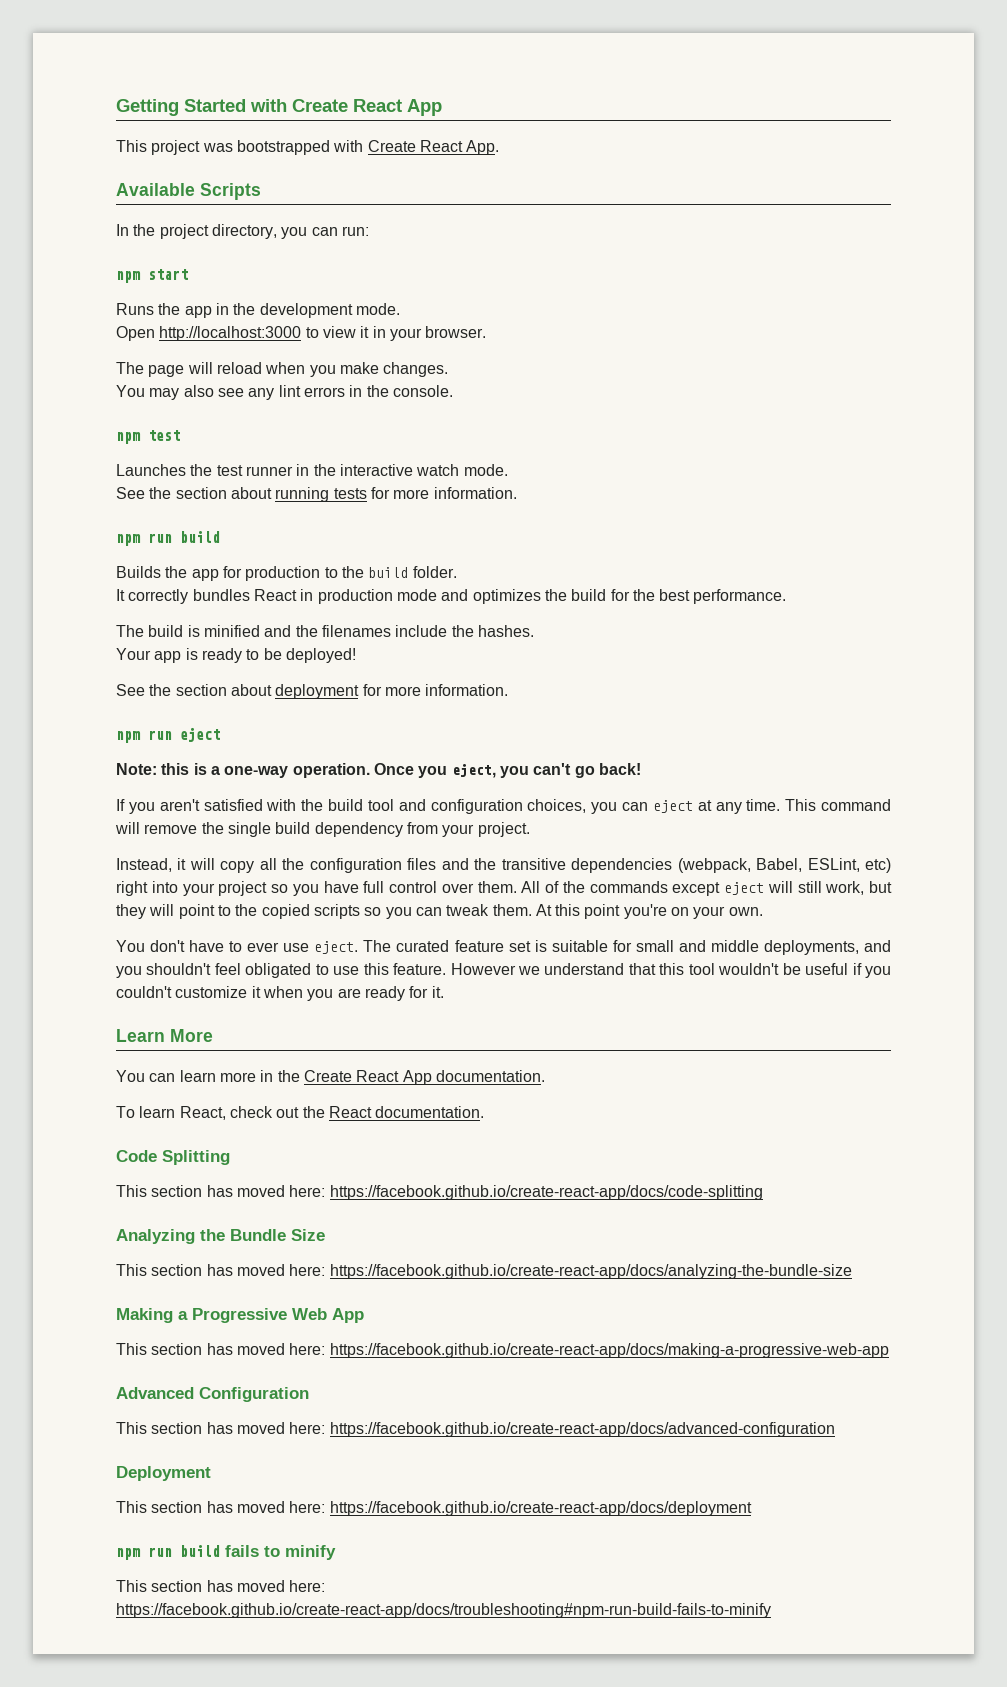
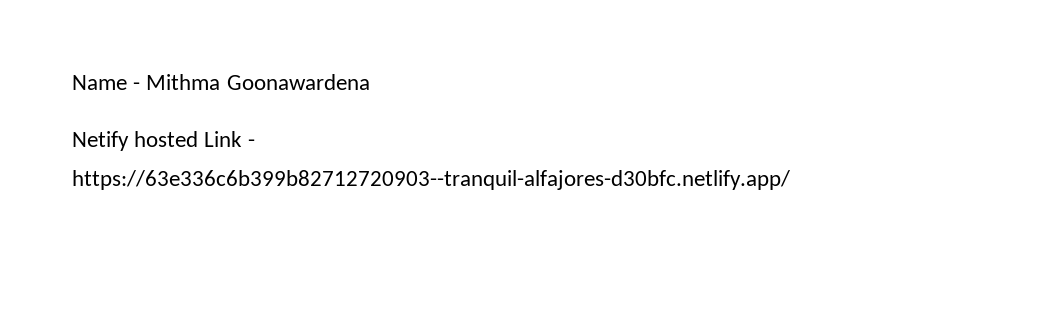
[116,99,442,116] [116,140,500,155] [116,183,261,200] [116,224,369,239] [116,269,188,283] [116,303,400,318] [116,326,487,341] [116,362,449,377] [116,385,453,400] [116,430,180,444] [116,464,508,476] [116,487,517,502] [116,531,220,546] [116,566,457,581] [116,589,787,604] [116,625,534,637] [116,648,356,663] [116,684,509,699] [116,727,220,743] [116,763,641,778] [116,799,892,814] [115,822,530,837] [116,858,892,873] [116,881,892,896] [116,904,763,919] [116,940,891,955] [116,963,892,978] [116,986,444,1001] [116,1029,213,1042] [116,1070,545,1085] [116,1106,485,1120] [116,1150,230,1165] [116,1185,763,1200] [116,1229,325,1244] [116,1264,852,1279] [116,1308,364,1323] [116,1343,889,1358] [116,1387,309,1402] [116,1422,835,1437] [116,1466,211,1481] [116,1501,752,1516] [116,1545,336,1560] [116,1580,326,1592] [116,1603,771,1618] Getting Started with Create React App // This project was bootstrapped with Create React App. // Available Scripts // In the project directory, you can run: // npm start // Runs the app in the development mode. // Open http://localhost:3000 to view it in your browser. // The page will reload when you make changes. // You may also see any lint errors in the console. // npm test // Launches the test runner in the interactive watch mode. // See the section about running tests for more information. // npm run build // Builds the app for production to the build folder. // It correctly bundles React in production mode and optimizes the build for the best performance. // The build is minified and the filenames include the hashes. // Your app is ready to be deployed! // See the section about deployment for more information. // npm run eject // Note: this is a one-way operation. Once you eject, you can't go back! // If you aren't satisfied with the build tool and configuration choices, you can eject at any time. This command will remove the single build dependency from your project. // Instead, it will copy all the configuration files and the transitive dependencies (webpack, Babel, ESLint, etc) right into your project so you have full control over them. All of the commands except eject will still work, but they will point to the copied scripts so you can tweak them. At this point you're on your own. // You don't have to ever use eject. The curated feature set is suitable for small and middle deployments, and you shouldn't feel obligated to use this feature. However we understand that this tool wouldn't be useful if you couldn't customize it when you are ready for it. // Learn More // You can learn more in the Create React App documentation. // To learn React, check out the React documentation. // Code Splitting // This section has moved here: https://facebook.github.io/create-react-app/docs/code-splitting // Analyzing the Bundle Size // This section has moved here: https://facebook.github.io/create-react-app/docs/analyzing-the-bundle-size // Making a Progressive Web App // This section has moved here: https://facebook.github.io/create-react-app/docs/making-a-progressive-web-app // Advanced Configuration // This section has moved here: https://facebook.github.io/create-react-app/docs/advanced-configuration // Deployment // This section has moved here: https://facebook.github.io/create-react-app/docs/deployment // npm run build fails to minify // This section has moved here: https://facebook.github.io/create-react-app/docs/troubleshooting#npm-run-build-fails-to-minify -> [72,74,370,90] [72,131,255,151] [72,170,790,190] Name - Mithma Goonawardena // Netify hosted Link - https://63e336c6b399b82712720903--tranquil-alfajores-d30bfc.netlify.app/

